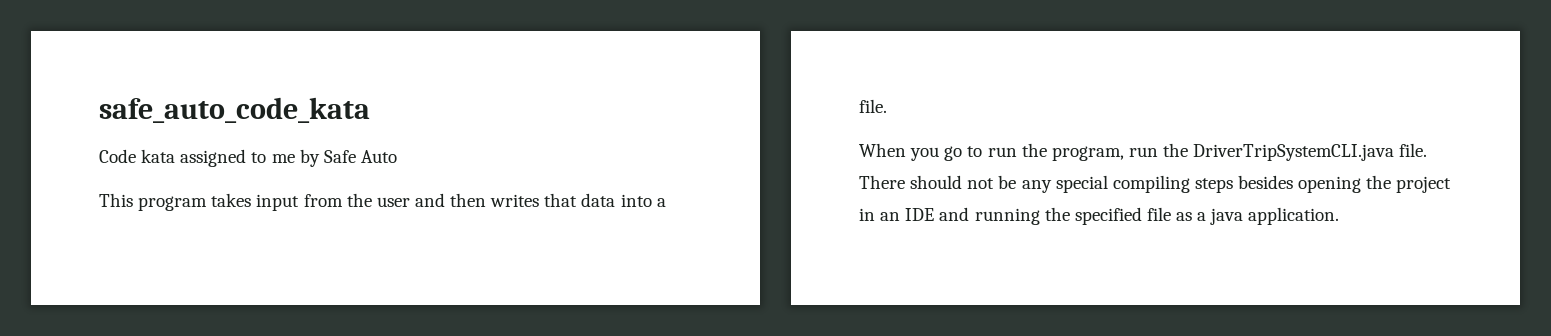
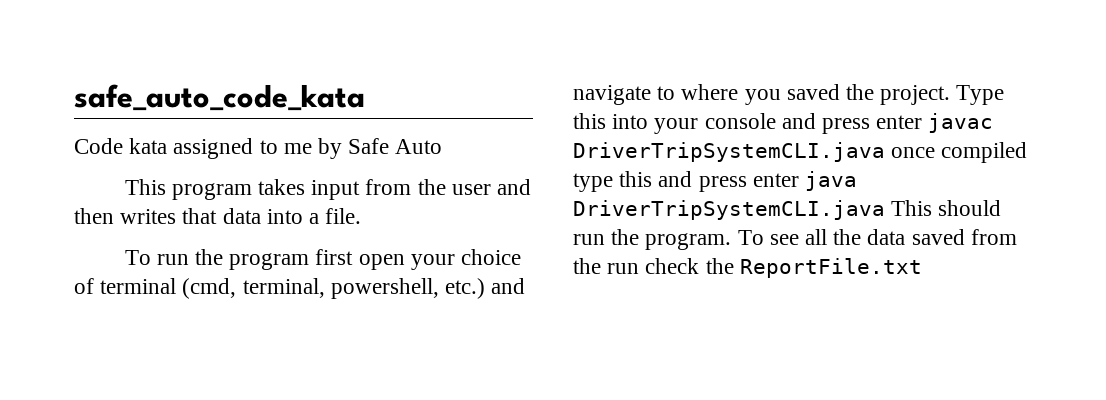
[859,143,1428,161] [859,175,1452,193] [859,207,1340,225] When you go to run the program, run the DriverTripSystemCLI.java file. There should not be any special compiling steps besides opening the project in an IDE and running the specified file as a java application. -> [124,249,522,270] [74,278,526,299] [573,84,1005,105] [573,113,994,134] [573,142,1028,163] [573,171,858,192] [573,200,1002,220] [573,229,1017,250] [573,258,922,278] To run the program first open your choice of terminal (cmd, terminal, powershell, etc.) and navigate to where you saved the project. Type this into your console and press enter javac DriverTripSystemCLI.java once compiled type this and press enter java DriverTripSystemCLI.java This should run the program. To see all the data saved from the run check the ReportFile.txt

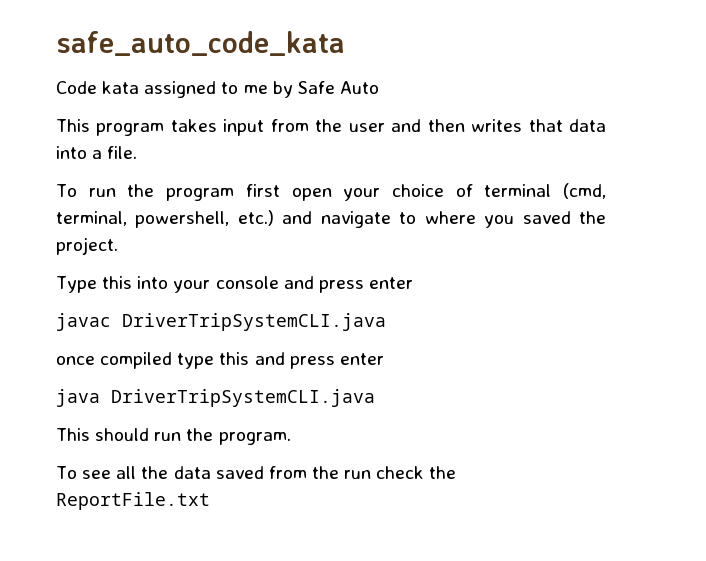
(951, 95) none -> (118, 246) //
(923, 122) none -> (413, 283) //
(885, 152) none -> (386, 322) //
(799, 180) none -> (384, 359) //
(885, 210) none -> (375, 398) //
(732, 241) none -> (291, 438) //

